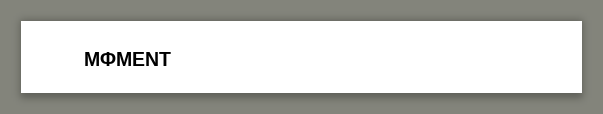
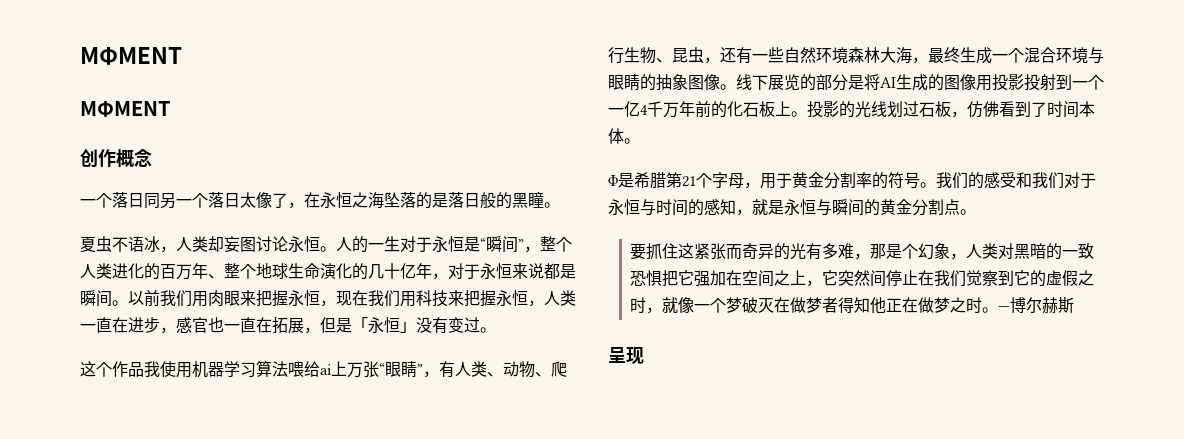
[84,52,171,66] MΦMENT -> [80,47,182,65] [80,101,171,117] [80,149,152,167] [80,192,560,209] [80,236,572,253] [80,263,576,280] [80,290,576,307] [80,317,496,334] [80,360,567,378] [608,47,1104,64] [608,74,1104,91] [608,101,1095,118] [608,128,640,144] [608,172,1096,189] [608,199,976,216] [630,243,1095,260] [630,270,1095,287] [630,297,1075,314] [608,347,644,364] MΦMENT // MΦMENT // 创作概念 // 一个落日同另一个落日太像了，在永恒之海坠落的是落日般的黑瞳。 // 夏虫不语冰，人类却妄图讨论永恒。人的一生对于永恒是“瞬间”，整个人类进化的百万年、整个地球生命演化的几十亿年，对于永恒来说都是瞬间。以前我们用肉眼来把握永恒，现在我们用科技来把握永恒，人类一直在进步，感官也一直在拓展，但是「永恒」没有变过。 // 这个作品我使用机器学习算法喂给ai上万张“眼睛”，有人类、动物、爬行生物、昆虫，还有一些自然环境森林大海，最终生成一个混合环境与眼睛的抽象图像。线下展览的部分是将AI生成的图像用投影投射到一个一亿4千万年前的化石板上。投影的光线划过石板，仿佛看到了时间本体。 // Φ是希腊第21个字母，用于黄金分割率的符号。我们的感受和我们对于永恒与时间的感知，就是永恒与瞬间的黄金分割点。 // 要抓住这紧张而奇异的光有多难，那是个幻象，人类对黑暗的一致恐惧把它强加在空间之上，它突然间停止在我们觉察到它的虚假之时，就像一个梦破灭在做梦者得知他正在做梦之时。—博尔赫斯 // 呈现

